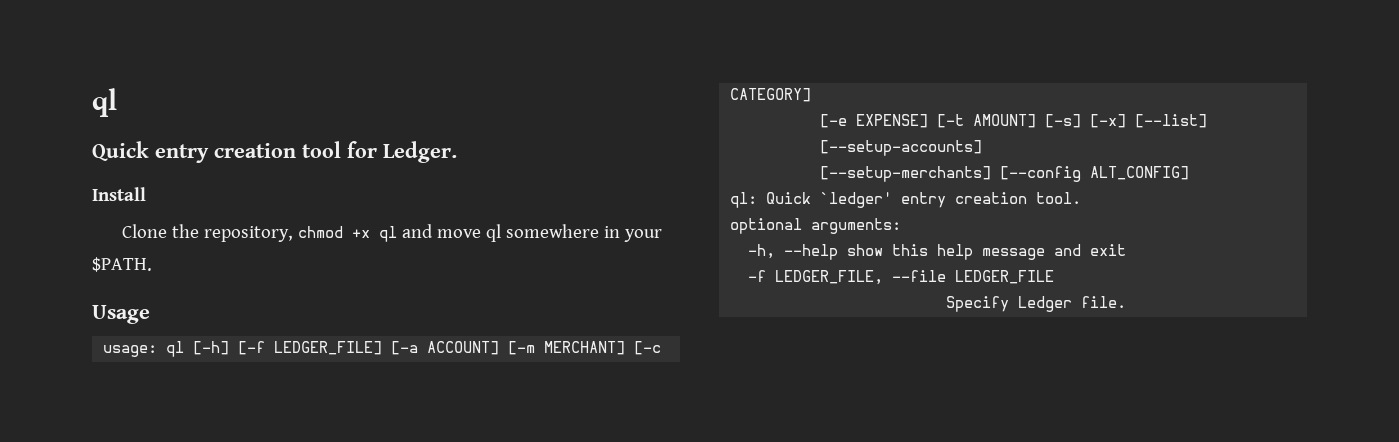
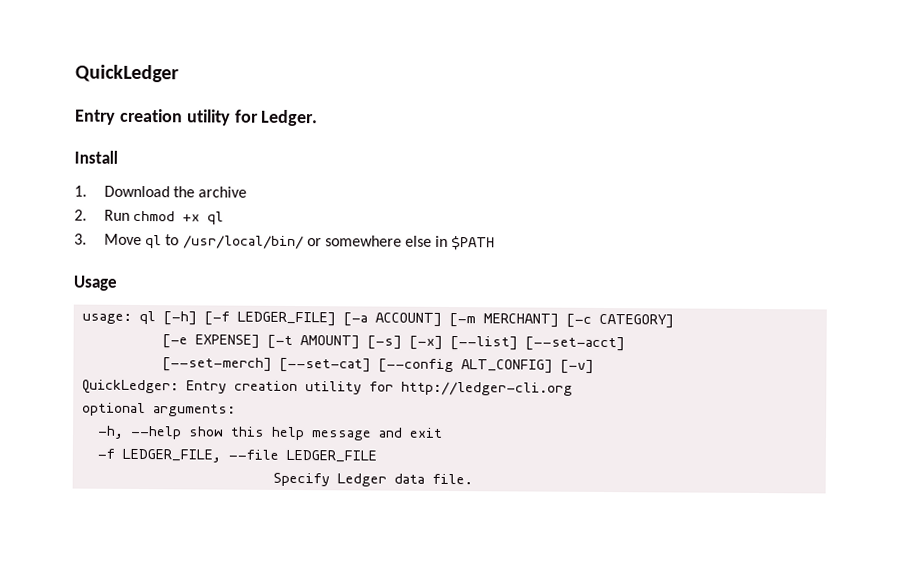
[92,88,117,117] [92,141,457,163] [92,187,146,201] [122,224,663,242] [92,257,152,272] ql // Quick entry creation tool for Ledger. // Install // Clone the repository, chmod +x ql and move ql somewhere in your $PATH. -> [75,64,179,83] [75,108,319,127] [74,150,118,164] [74,185,248,198] [74,209,225,225] [74,233,496,251] QuickLedger // Entry creation utility for Ledger. // Install // 1. Download the archive // 2. Run chmod +x ql // 3. Move ql to /usr/local/bin/ or somewhere else in $PATH
[820,140,983,156] [820,166,992,182] [--setup-accounts] // [--setup-merchants] -> [525,336,626,352] [162,357,372,373] [--set-acct] // [--set-merch] [--set-cat]
[730,192,1082,208] // ql: Quick `ledger' entry creation tool. -> [560,359,595,374] [82,379,574,396] [-v] // QuickLedger: Entry creation utility for http://ledger-cli.org
(1073, 304) none -> [394,473,426,484] data

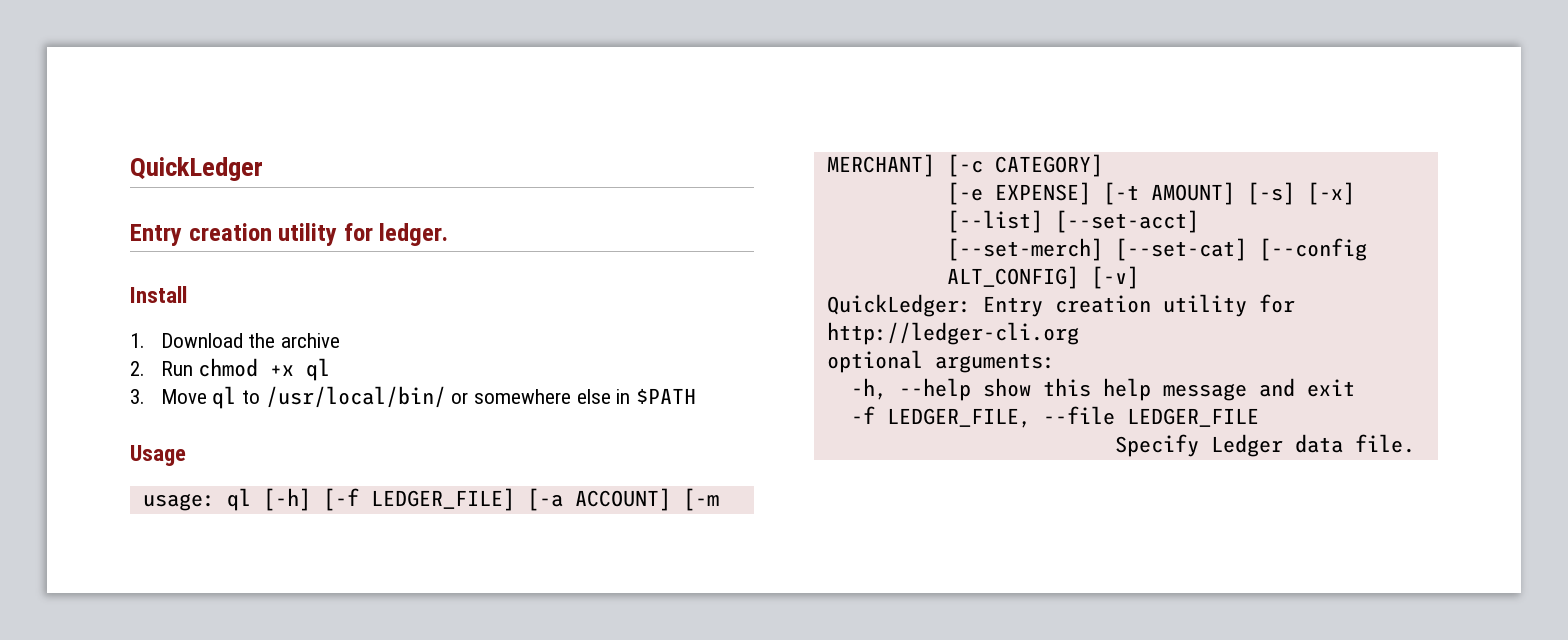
[261,109,319,127] Ledger. -> [379,223,449,246] ledger.

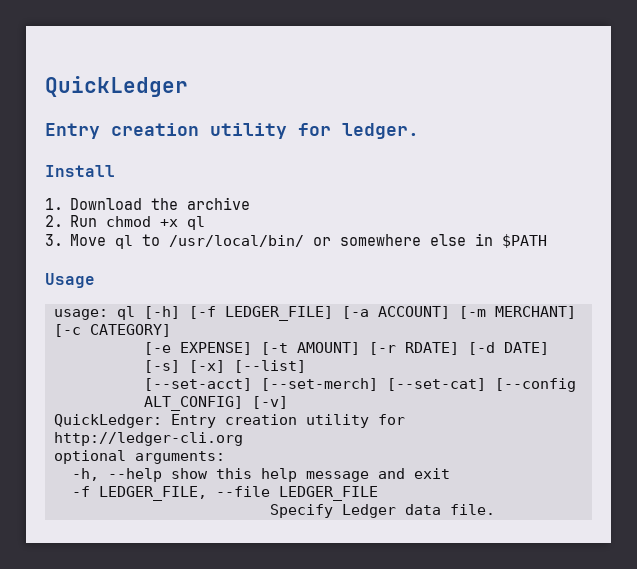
(1235, 193) none -> [368,342,549,355] [-r RDATE] [-d DATE]
(1043, 221) none -> (306, 366) //
(1199, 221) // -> (252, 384) none

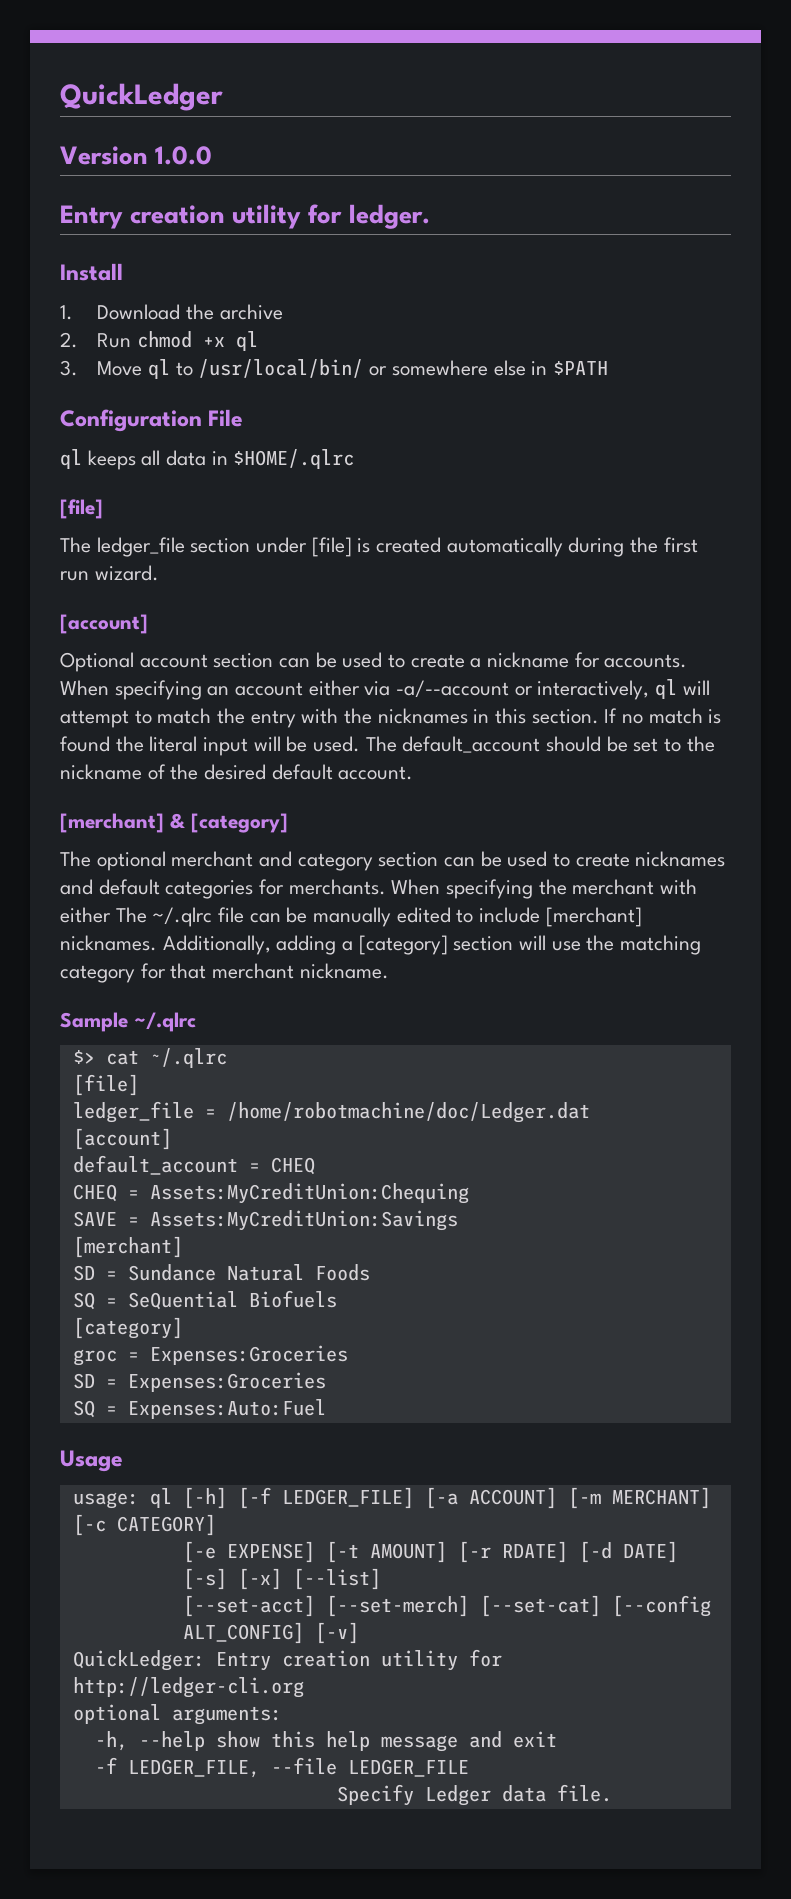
(188, 86) none -> [60,146,213,165] // Version 1.0.0
(548, 241) none -> [60,409,244,432] [60,449,355,470] [60,499,103,519] [60,537,698,557] [60,565,159,581] [60,614,148,634] [60,652,688,672] [60,679,710,700] [60,708,722,728] [60,736,715,756] [60,764,414,780] [60,813,288,833] [60,851,726,871] [60,879,698,899] [60,907,642,927] [60,935,702,955] [60,963,389,983] [60,1012,196,1032] [72,1048,227,1068] [72,1074,139,1096] [72,1101,590,1123] [72,1128,172,1150] [72,1155,315,1175] [72,1183,469,1204] [72,1210,458,1231] [72,1236,183,1258] [72,1264,370,1281] [72,1290,337,1310] [72,1317,183,1339] [72,1345,348,1366] [72,1372,326,1392] [72,1399,326,1419] // Configuration File // ql keeps all data in $HOME/.qlrc // [file] // The ledger_file section under [file] is created automatically during the first run wizard. // [account] // Optional account section can be used to create a nickname for accounts. When specifying an account either via -a/--account or interactively, ql will attempt to match the entry with the nicknames in this section. If no match is found the literal input will be used. The default_account should be set to the nickname of the desired default account. // [merchant] & [category] // The optional merchant and category section can be used to create nicknames and default categories for merchants. When specifying the merchant with either The ~/.qlrc file can be manually edited to include [merchant] nicknames. Additionally, adding a [category] section will use the matching category for that merchant nickname. // Sample ~/.qlrc // $> cat ~/.qlrc // [file] // ledger_file = /home/robotmachine/doc/Ledger.dat // [account] // default_account = CHEQ // CHEQ = Assets:MyCreditUnion:Chequing // SAVE = Assets:MyCreditUnion:Savings // [merchant] // SD = Sundance Natural Foods // SQ = SeQuential Biofuels // [category] // groc = Expenses:Groceries // SD = Expenses:Groceries // SQ = Expenses:Auto:Fuel

